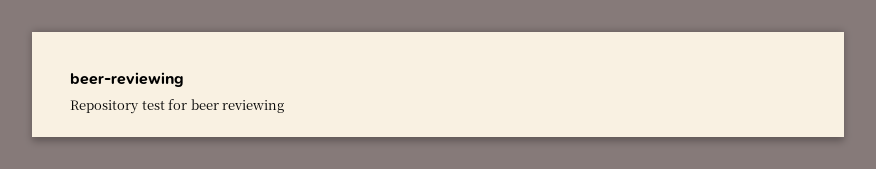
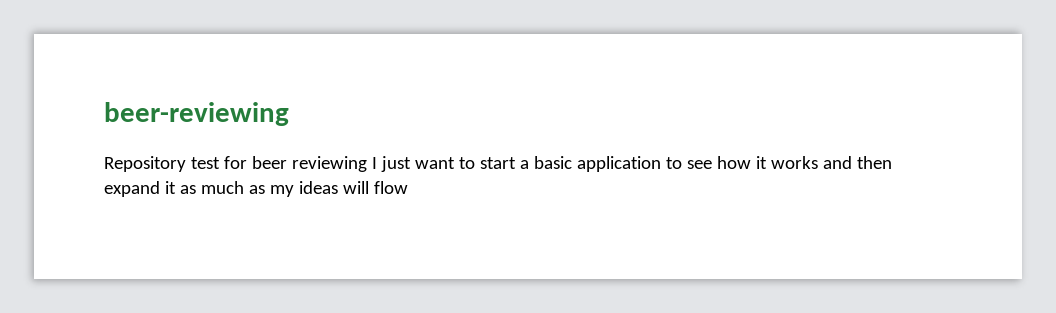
(285, 106) none -> [371,156,892,172] [104,181,408,197] I just want to start a basic application to see how it works and then expand it as much as my ideas will flow

